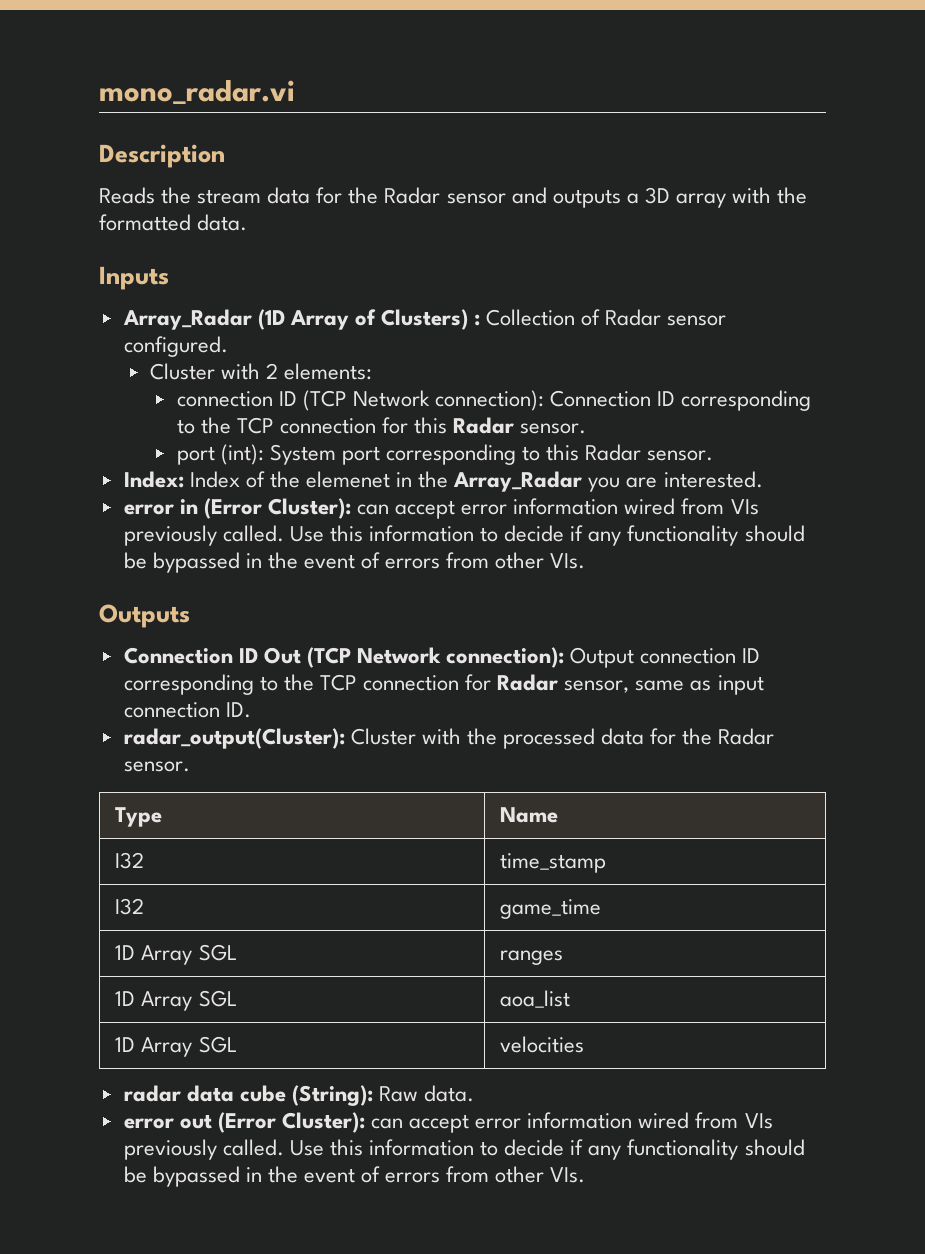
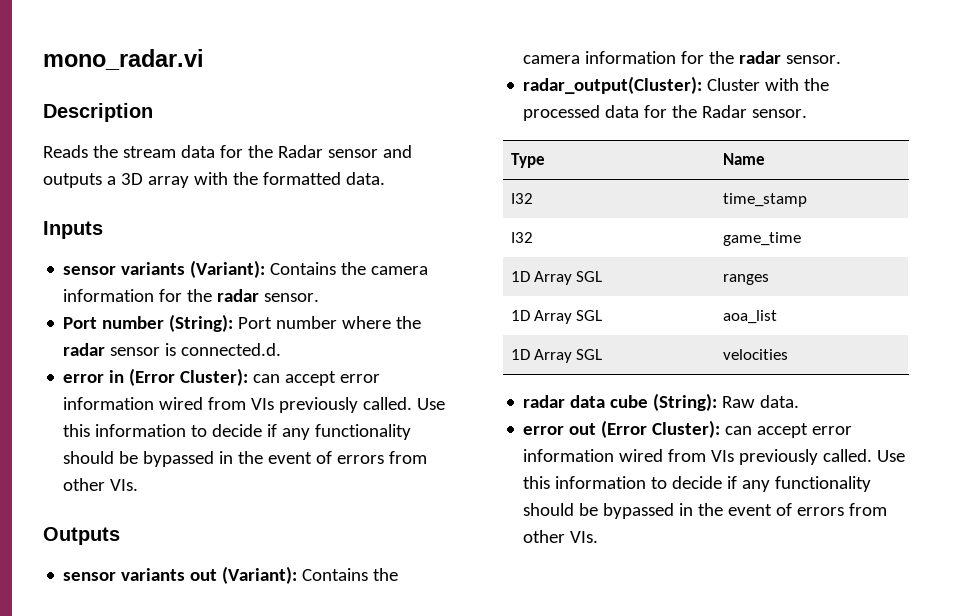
[122,309,727,330] [123,336,228,357] [150,363,373,380] [176,390,812,411] [176,417,587,434] [176,444,714,465] [123,471,763,492] Array_Radar (1D Array of Clusters) : Collection of Radar sensor configured. // Cluster with 2 elements: // connection ID (TCP Network connection): Connection ID corresponding to the TCP connection for this Radar sensor. // port (int): System port corresponding to this Radar sensor. // Index: Index of the elemenet in the Array_Radar you are interested. -> [63,260,429,278] [63,289,320,302] [63,314,422,332] [63,343,282,356] sensor variants (Variant): Contains the camera information for the radar sensor. // Port number (String): Port number where the radar sensor is connected.d.
[123,647,761,668] [123,674,764,695] [123,702,251,718] Connection ID Out (TCP Network connection): Output connection ID corresponding to the TCP connection for Radar sensor, same as input connection ID. -> [63,566,399,584] [523,51,842,64] sensor variants out (Variant): Contains the camera information for the radar sensor.

